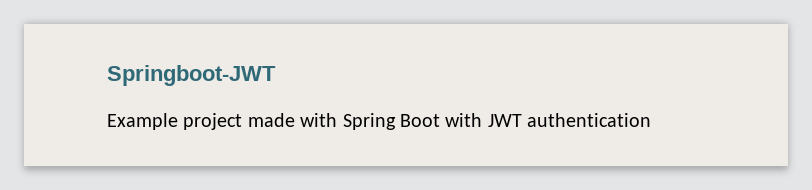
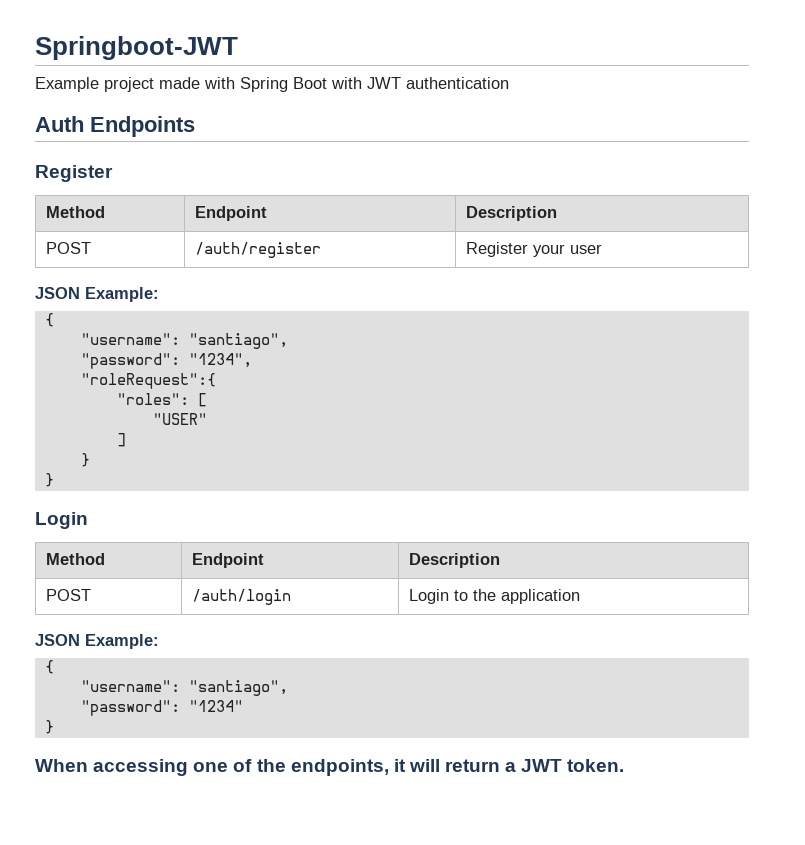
(652, 120) none -> [35,116,195,137] [35,165,113,182] [45,206,105,218] [194,206,267,221] [465,206,557,221] [45,242,91,254] [194,242,321,258] [465,242,602,257] [35,287,159,302] [44,313,54,327] [80,333,288,349] [80,353,252,369] [80,373,216,389] [116,393,207,407] [152,413,207,425] [116,433,126,447] [80,453,90,467] [44,473,54,487] [35,512,88,529] [45,553,105,565] [191,553,264,568] [408,553,500,568] [45,589,91,601] [191,589,291,605] [408,589,580,604] [35,634,159,649] [44,660,54,674] [80,680,288,696] [80,700,243,716] [44,720,54,734] [35,759,625,776] // Auth Endpoints // Register // Method | Endpoint | Description // POST | /auth/register | Register your user // JSON Example: // { // "username": "santiago", // "password": "1234", // "roleRequest":{ // "roles": [ // "USER" // ] // } // } // Login // Method | Endpoint | Description // POST | /auth/login | Login to the application // JSON Example: // { // "username": "santiago", // "password": "1234" // } // When accessing one of the endpoints, it will return a JWT token.

